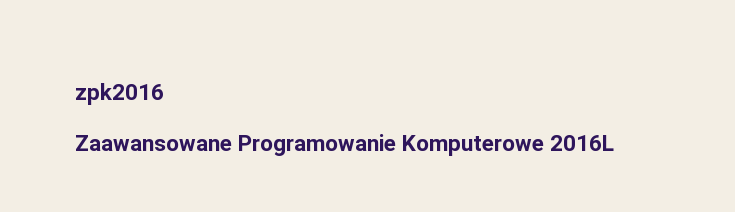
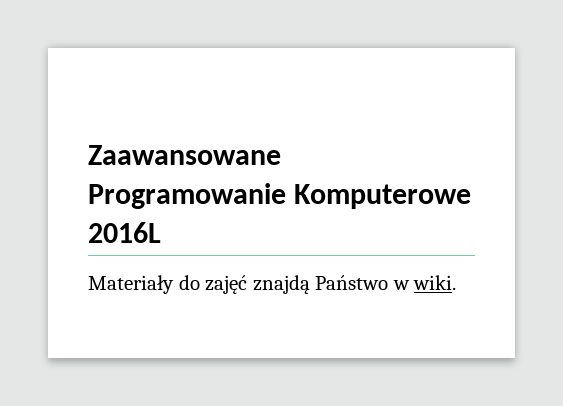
[75,83,164,105] zpk2016 // -> (88, 155) none
(615, 143) none -> [88,275,457,294] // Materiały do zajęć znajdą Państwo w wiki.

